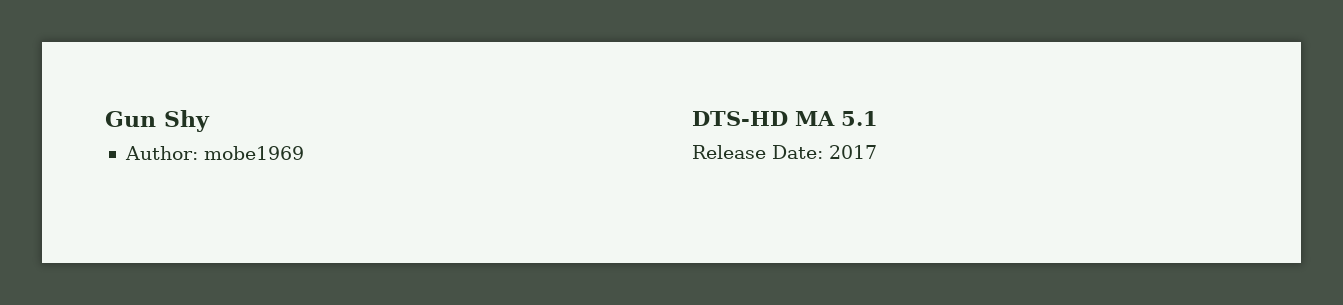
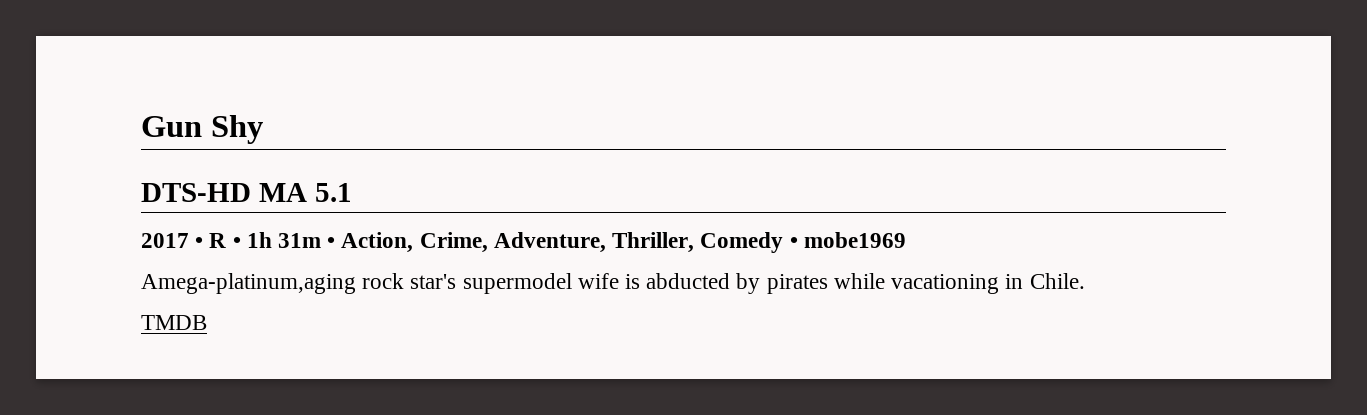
[124,146,304,160] // Author: mobe1969 -> (263, 129) none
[692,145,877,159] Release Date: 2017 -> [141,232,906,253] [141,273,1085,294] [141,315,207,330] 2017 • R • 1h 31m • Action, Crime, Adventure, Thriller, Comedy • mobe1969 // Amega-platinum,aging rock star's supermodel wife is abducted by pirates while vacationing in Chile. // TMDB

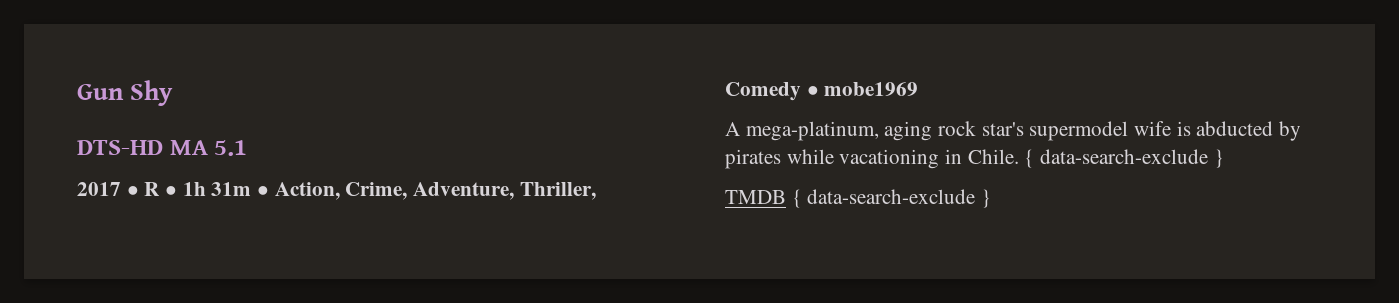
[141,273,356,294] Amega-platinum,aging -> [725,121,933,141] A mega-platinum, aging
[141,315,207,330] // TMDB -> [1024,149,1224,168] [725,189,992,208] { data-search-exclude } // TMDB { data-search-exclude }

